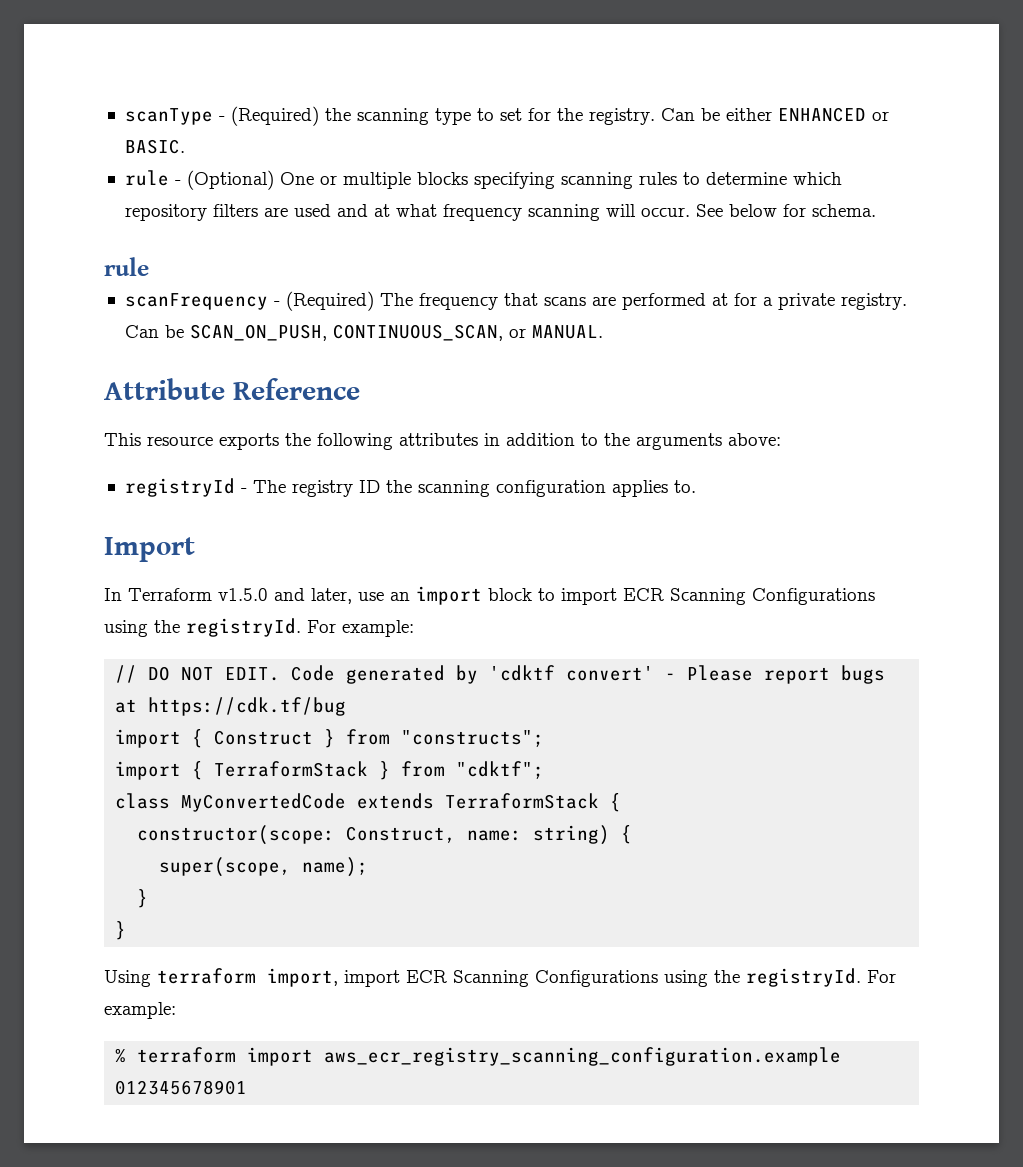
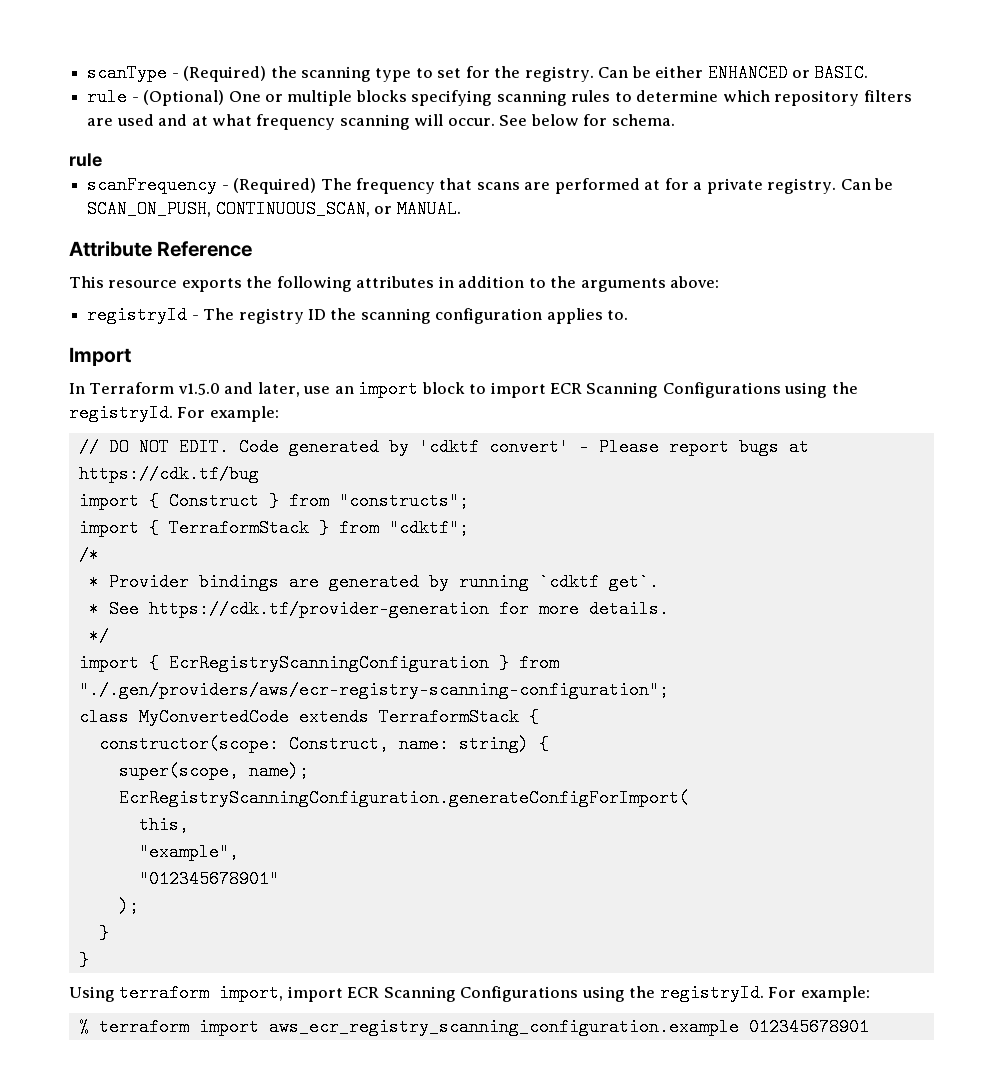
(545, 770) none -> [78,546,99,564] [88,573,659,591] [88,600,669,618] [88,627,109,645] [78,654,559,672] [78,681,669,699] // /* // * Provider bindings are generated by running `cdktf get`. // * See https://cdk.tf/provider-generation for more details. // */ // import { EcrRegistryScanningConfiguration } from "./.gen/providers/aws/ecr-registry-scanning-configuration";
(369, 867) none -> [118,789,689,807] [138,816,189,834] [138,843,239,861] [138,870,279,888] [118,897,139,915] // EcrRegistryScanningConfiguration.generateConfigForImport( // this, // "example", // "012345678901" // );

